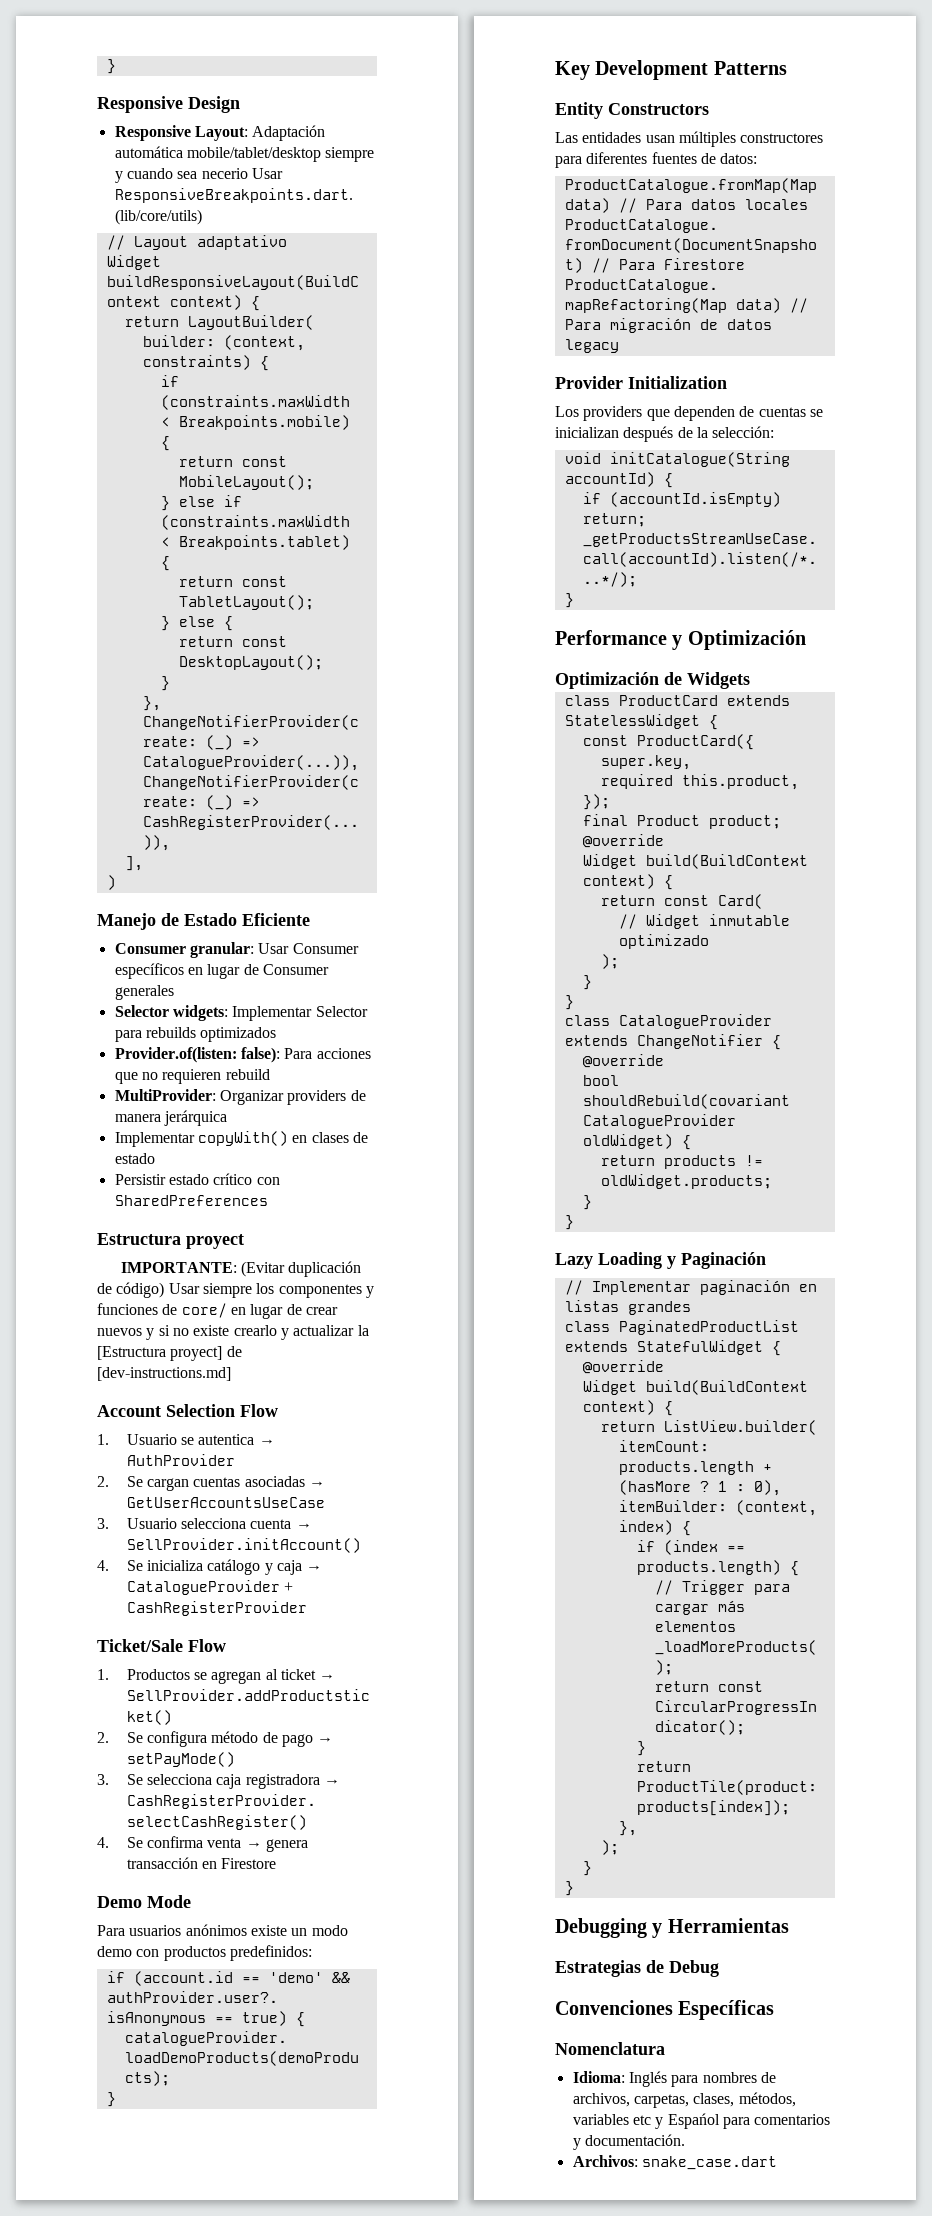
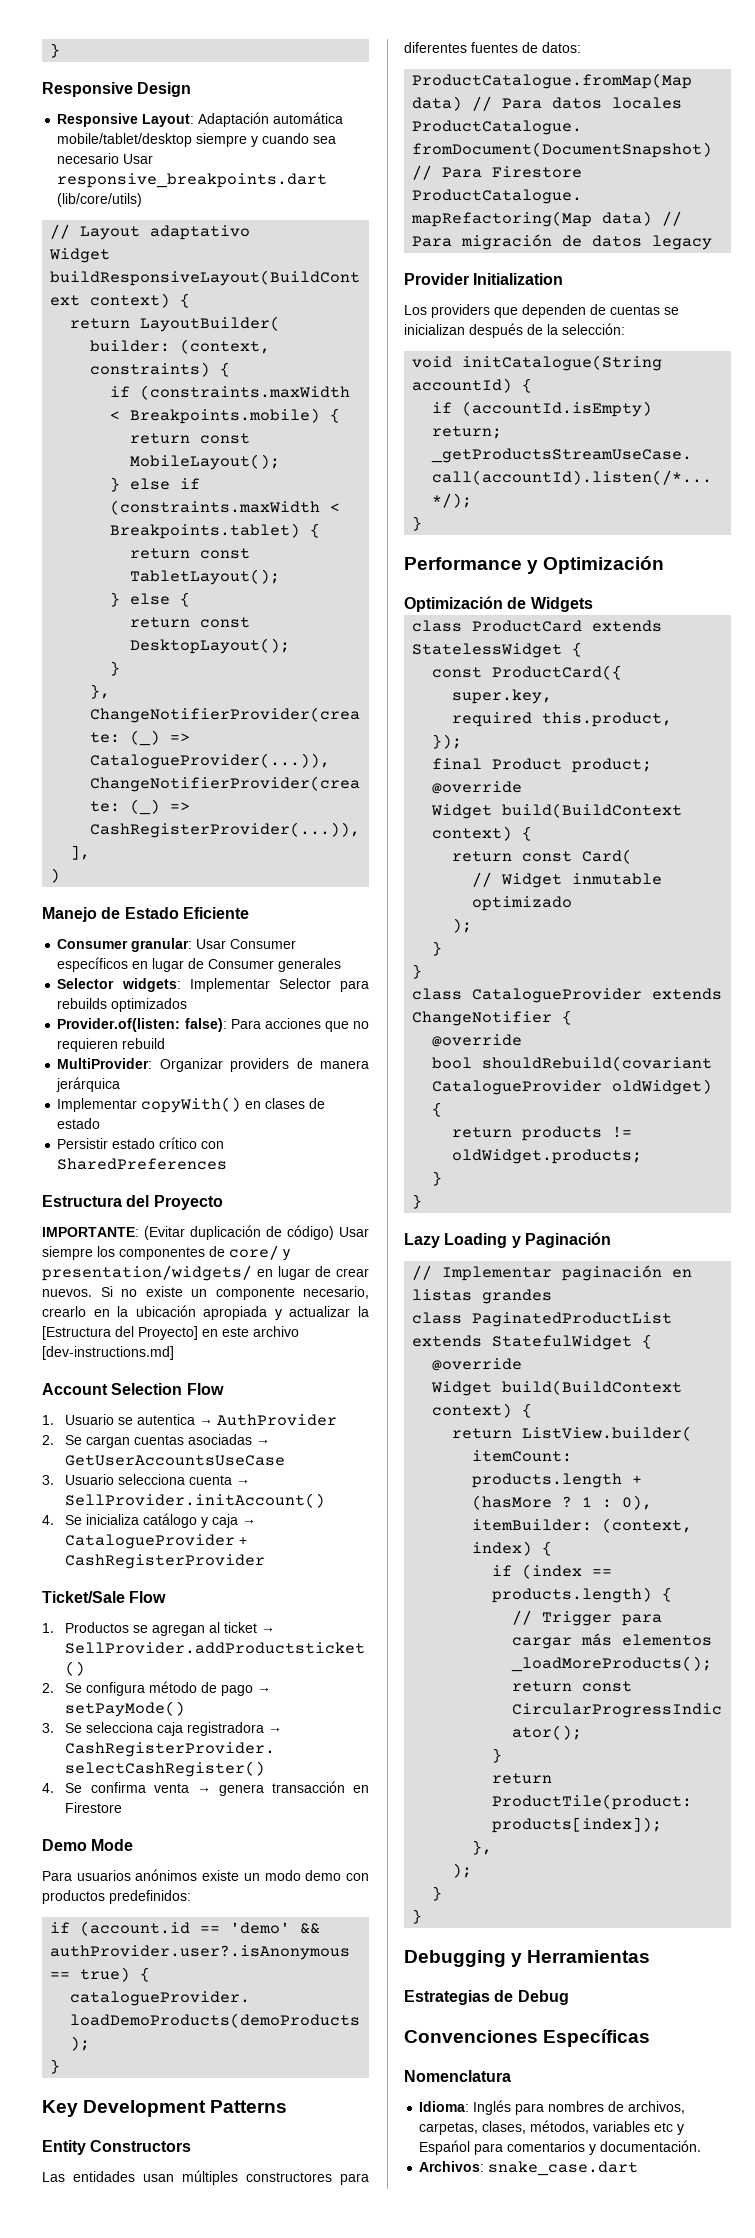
[201,168,283,179] [114,188,353,203] necerio Usar ResponsiveBreakpoints.dart. -> [57,153,154,164] [57,173,328,188] necesario Usar responsive_breakpoints.dart
[186,1234,244,1249] proyect -> [126,1195,223,1210] del Proyecto
[365,1286,374,1298] [97,1303,338,1319] [97,1325,369,1340] [97,1346,242,1361] y funciones de core/ en lugar de crear nuevos y si no existe crearlo y actualizar la [Estructura proyect] de -> [209,1245,290,1260] [42,1265,369,1281] [42,1286,369,1300] [42,1305,369,1320] [42,1326,299,1340] de core/ y presentation/widgets/ en lugar de crear nuevos. Si no existe un componente necesario, crearlo en la ubicación apropiada y actualizar la [Estructura del Proyecto] en este archivo

